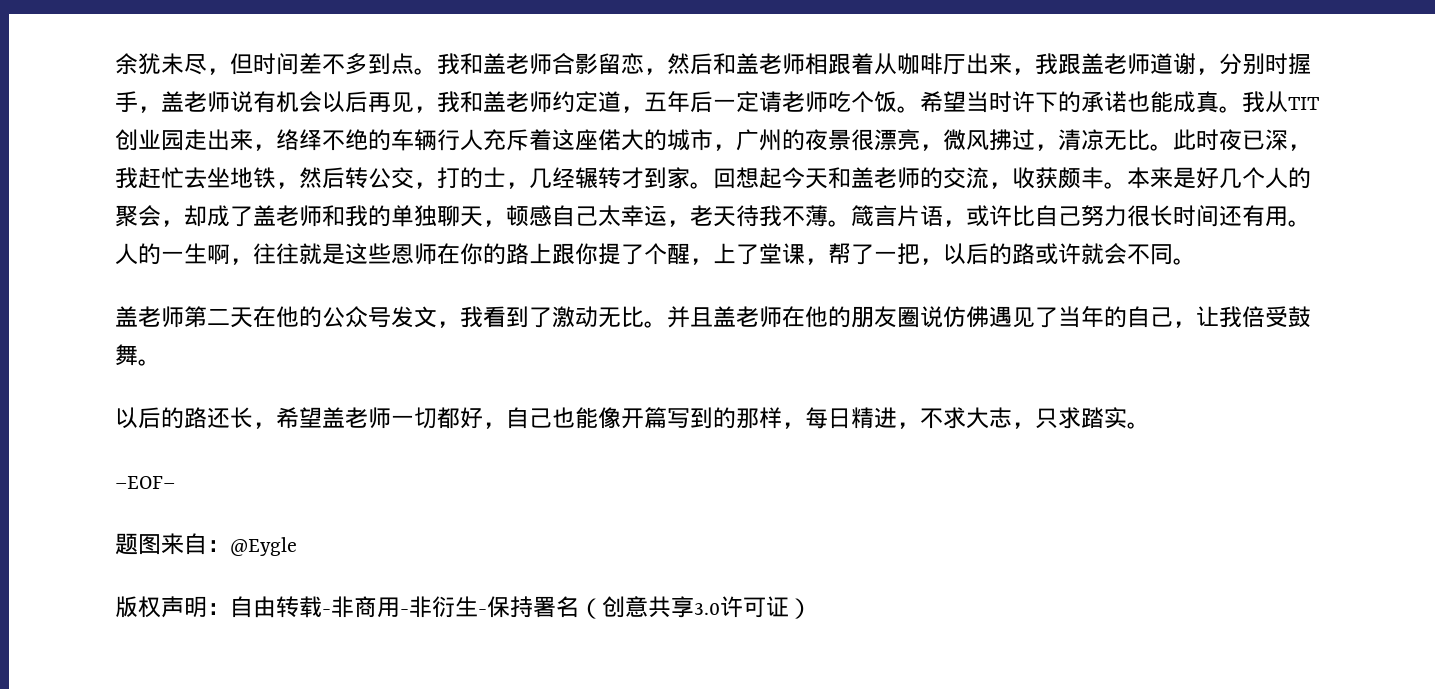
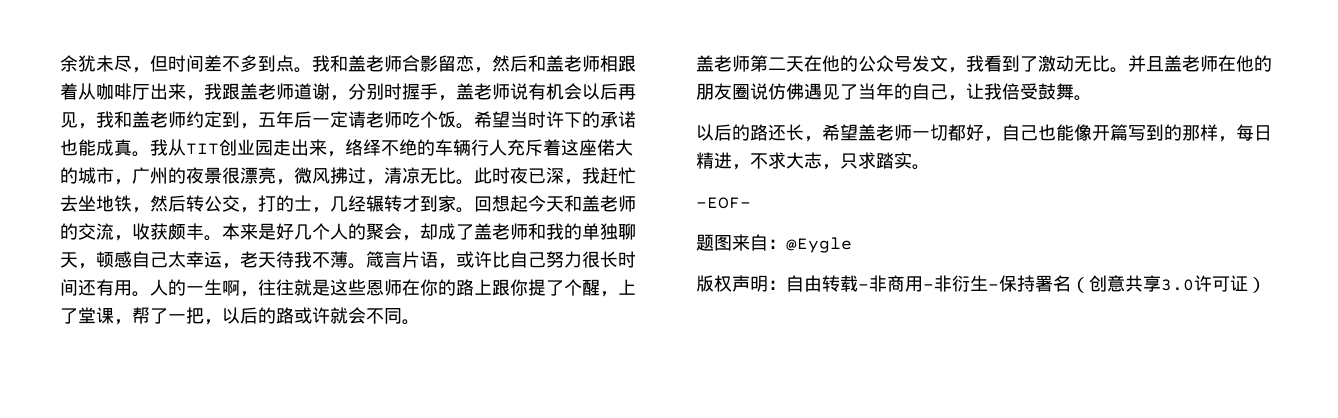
[598,91,621,112] 道 -> [222,111,240,128] 到

